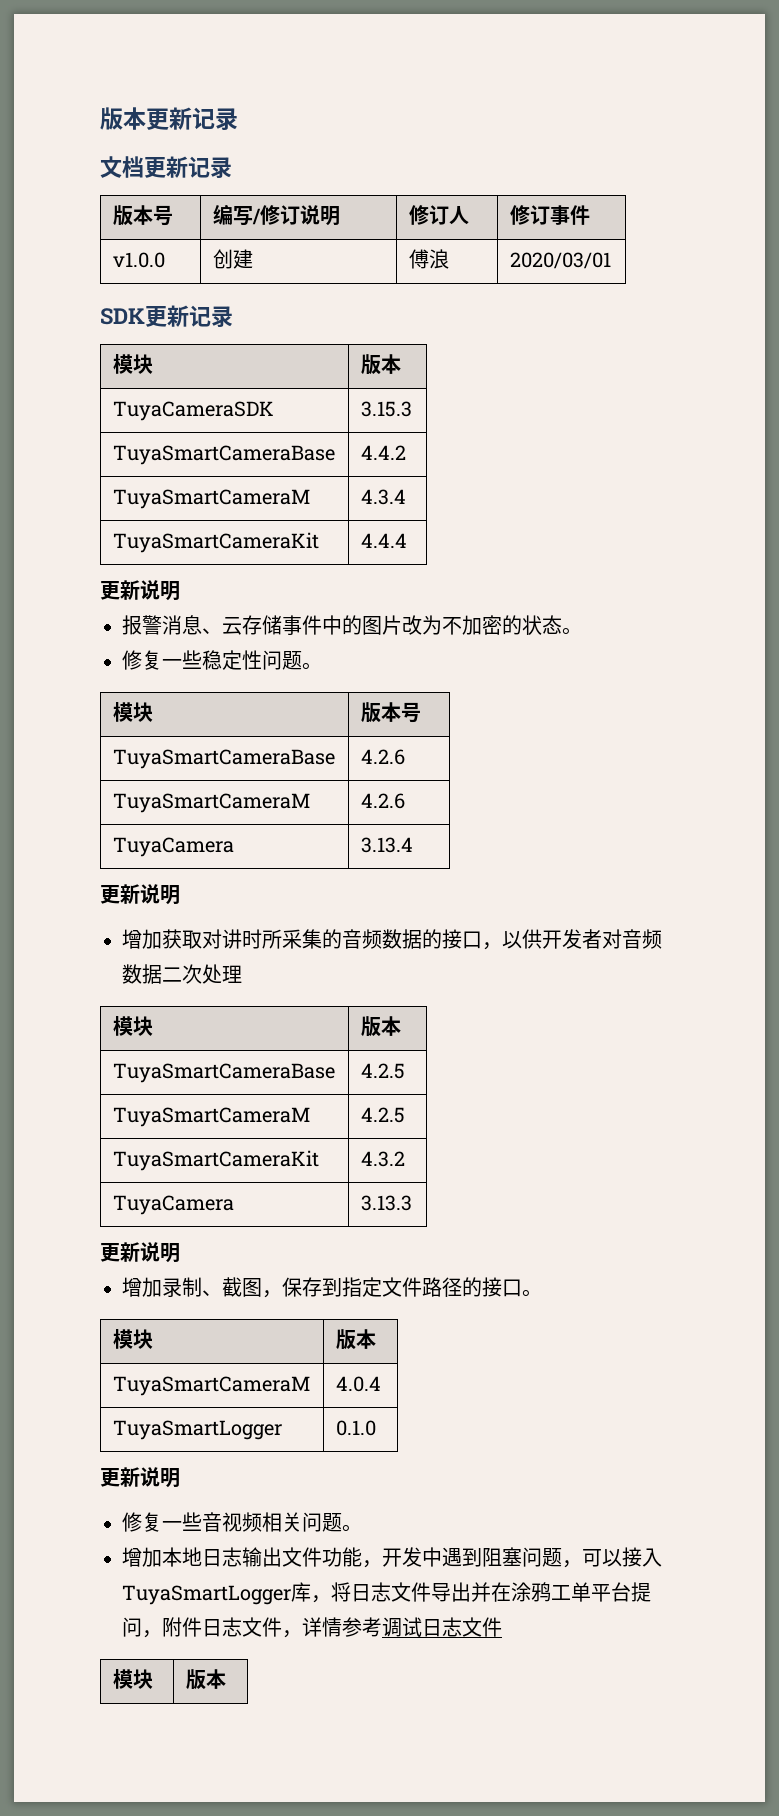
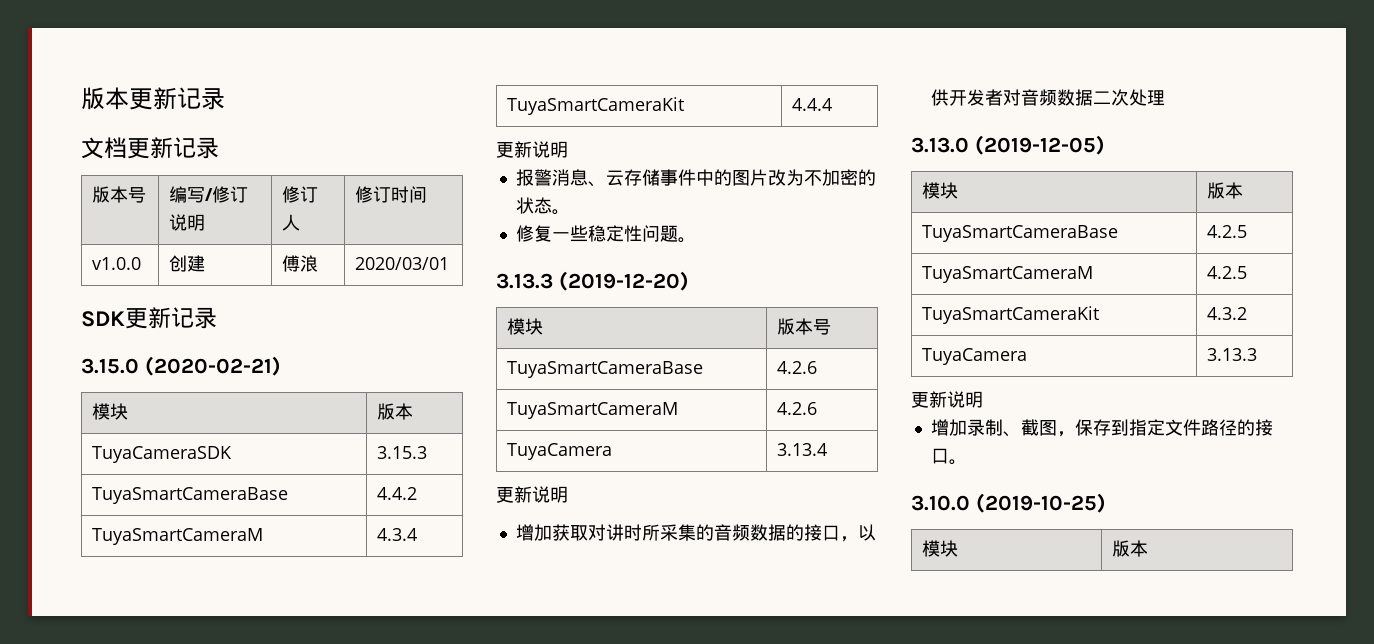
[549,205,590,225] 事件 -> [391,186,428,203] 时间
(233, 317) none -> [81,356,281,376] // 3.15.0 (2020-02-21)
(322, 666) none -> [496,271,689,291] // 3.13.3 (2019-12-20)
(242, 974) none -> [911,135,1105,155] // 3.13.0 (2019-12-05)
[112,1329,153,1349] [335,1329,376,1350] [112,1376,310,1396] [335,1376,381,1392] [112,1420,282,1440] [335,1420,376,1436] [100,1467,180,1488] [122,1512,362,1532] [122,1547,662,1568] [122,1582,651,1605] [122,1617,502,1638] [112,1669,153,1689] [185,1669,226,1690] // 模块 | 版本 // TuyaSmartCameraM | 4.0.4 // TuyaSmartLogger | 0.1.0 // 更新说明 // 修复一些音视频相关问题。 // 增加本地日志输出文件功能，开发中遇到阻塞问题，可以接入TuyaSmartLogger库，将日志文件导出并在涂鸦工单平台提问，附件日志文件，详情参考调试日志文件 // 模块 | 版本 -> [911,493,1106,513] [922,540,959,557] [1112,540,1149,557] // 3.10.0 (2019-10-25) // 模块 | 版本

